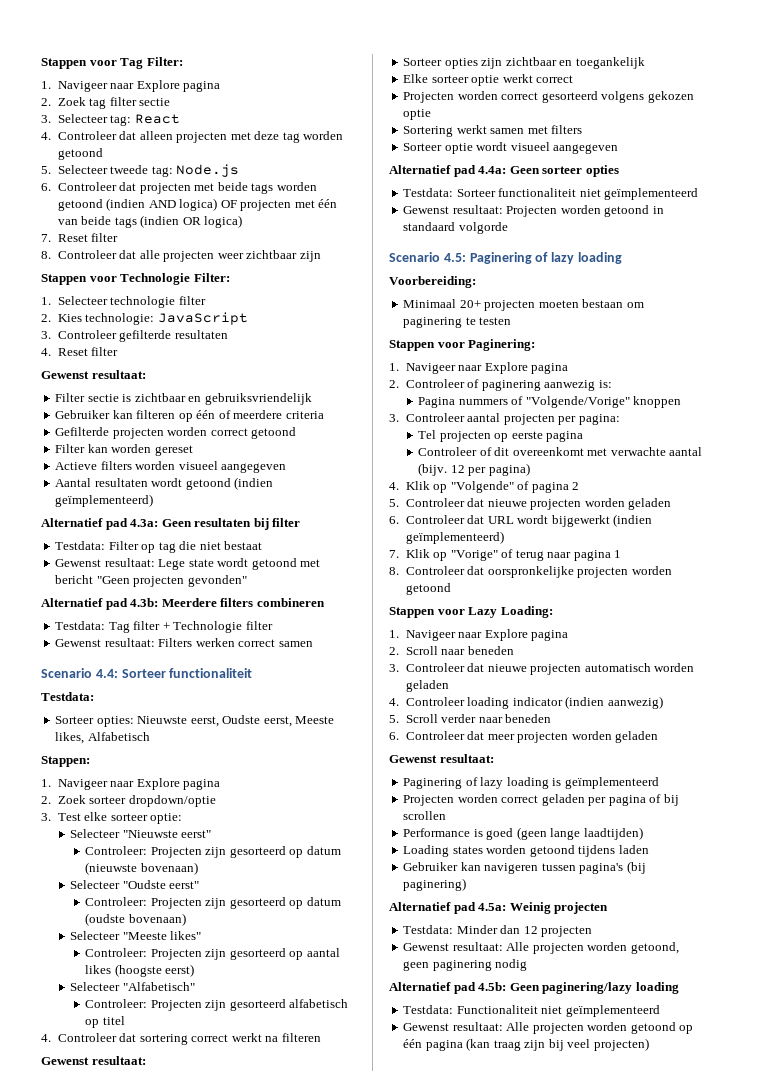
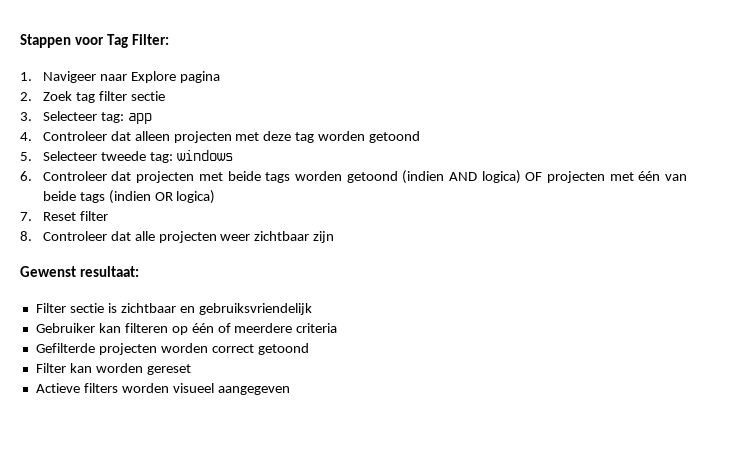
[134,114,180,124] React -> [127,113,152,124] app
[176,164,240,177] Node.js -> [176,150,233,161] windows
[41,273,230,285] [41,296,206,308] [41,312,248,325] [41,330,228,342] [41,347,119,356] // Stappen voor Technologie Filter: // 1. Selecteer technologie filter // 2. Kies technologie: JavaScript // 3. Controleer gefilterde resultaten // 4. Reset filter -> (335, 237) none
[55,477,274,490] [55,494,154,507] [41,518,301,530] [55,541,263,553] [55,558,321,570] [55,575,247,587] [41,598,325,610] [55,621,273,633] [55,638,313,647] [41,668,253,678] [41,692,94,701] [55,715,335,727] [55,732,150,744] [41,756,90,767] [41,778,221,790] [41,795,216,807] [41,812,183,824] [70,829,212,838] [85,846,341,858] [85,862,198,875] [70,880,200,889] [85,897,341,909] [85,913,186,926] [70,931,202,940] [85,948,340,960] [85,964,195,977] [70,982,195,991] [85,999,349,1011] [85,1016,125,1028] [41,1033,321,1045] [41,1056,146,1065] [403,57,645,69] [403,74,574,86] [403,91,694,103] [403,109,432,120] [403,125,583,137] [403,142,619,154] [389,165,619,177] [403,188,699,200] [403,205,664,217] [403,222,508,234] [389,252,622,264] [389,276,476,288] [403,299,644,311] [403,317,512,328] [389,339,536,351] [389,362,569,374] [389,379,612,391] [418,396,682,408] [389,413,620,425] [418,430,584,442] [418,447,703,456] [418,463,530,476] [389,481,580,493] [389,498,672,510] [389,514,653,527] [405,531,504,544] [389,549,622,561] [389,566,672,578] [405,583,451,595] [389,606,553,618] [389,629,569,641] [389,646,514,655] [389,663,695,675] [405,680,449,692] [389,696,663,709] [389,714,552,723] [389,731,659,743] [389,754,494,763] [403,777,659,789] [403,794,679,806] [403,811,447,820] [403,827,643,840] [403,845,649,857] [403,861,646,874] [403,878,467,891] [389,902,609,914] [403,925,593,937] [403,942,679,954] [403,959,528,971] [389,982,679,994] [403,1005,660,1017] [403,1022,694,1034] [403,1038,649,1051] // Aantal resultaten wordt getoond (indien geïmplementeerd) // Alternatief pad 4.3a: Geen resultaten bij filter // Testdata: Filter op tag die niet bestaat // Gewenst resultaat: Lege state wordt getoond met bericht "Geen projecten gevonden" // Alternatief pad 4.3b: Meerdere filters combineren // Testdata: Tag filter + Technologie filter // Gewenst resultaat: Filters werken correct samen // Scenario 4.4: Sorteer functionaliteit // Testdata: // Sorteer opties: Nieuwste eerst, Oudste eerst, Meeste likes, Alfabetisch // Stappen: // 1. Navigeer naar Explore pagina // 2. Zoek sorteer dropdown/optie // 3. Test elke sorteer optie: // Selecteer "Nieuwste eerst" // Controleer: Projecten zijn gesorteerd op datum (nieuwste bovenaan) // Selecteer "Oudste eerst" // Controleer: Projecten zijn gesorteerd op datum (oudste bovenaan) // Selecteer "Meeste likes" // Controleer: Projecten zijn gesorteerd op aantal likes (hoogste eerst) // Selecteer "Alfabetisch" // Controleer: Projecten zijn gesorteerd alfabetisch op titel // 4. Controleer dat sortering correct werkt na filteren // Gewenst resultaat: // Sorteer opties zijn zichtbaar en toegankelijk // Elke sorteer optie werkt correct // Projecten worden correct gesorteerd volgens gekozen optie // Sortering werkt samen met filters // Sorteer optie wordt visueel aangegeven // Alternatief pad 4.4a: Geen sorteer opties // Testdata: Sorteer functionaliteit niet geïmplementeerd // Gewenst resultaat: Projecten worden getoond in standaard volgorde // Scenario 4.5: Paginering of lazy loading // Voorbereiding: // Minimaal 20+ projecten moeten bestaan om paginering te testen // Stappen voor Paginering: // 1. Navigeer naar Explore pagina // 2. Controleer of paginering aanwezig is: // Pagina nummers of "Volgende/Vorige" knoppen // 3. Controleer aantal projecten per pagina: // Tel projecten op eerste pagina // Controleer of dit overeenkomt met verwachte aantal (bijv. 12 per pagina) // 4. Klik op "Volgende" of pagina 2 // 5. Controleer dat nieuwe projecten worden geladen // 6. Controleer dat URL wordt bijgewerkt (indien geïmplementeerd) // 7. Klik op "Vorige" of terug naar pagina 1 // 8. Controleer dat oorspronkelijke projecten worden getoond // Stappen voor Lazy Loading: // 1. Navigeer naar Explore pagina // 2. Scroll naar beneden // 3. Controleer dat nieuwe projecten automatisch worden geladen // 4. Controleer loading indicator (indien aanwezig) // 5. Scroll verder naar beneden // 6. Controleer dat meer projecten worden geladen // Gewenst resultaat: // Paginering of lazy loading is geïmplementeerd // Projecten worden correct geladen per pagina of bij scrollen // Performance is goed (geen lange laadtijden) // Loading states worden getoond tijdens laden // Gebruiker kan navigeren tussen pagina's (bij paginering) // Alternatief pad 4.5a: Weinig projecten // Testdata: Minder dan 12 projecten // Gewenst resultaat: Alle projecten worden getoond, geen paginering nodig // Alternatief pad 4.5b: Geen paginering/lazy loading // Testdata: Functionaliteit niet geïmplementeerd // Gewenst resultaat: Alle projecten worden getoond op één pagina (kan traag zijn bij veel projecten) -> (290, 390) none

